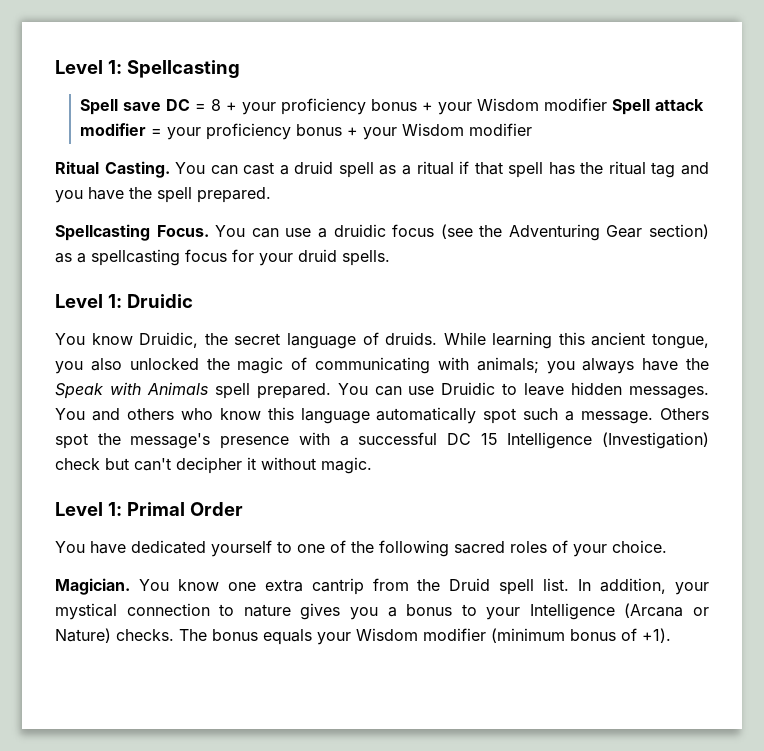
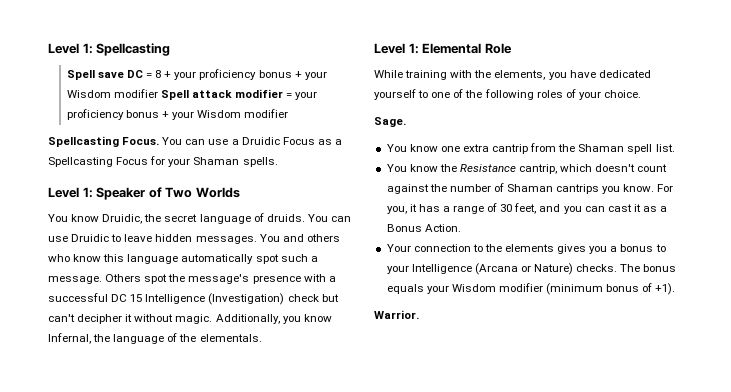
[55,161,709,178] [55,187,271,203] // Ritual Casting. You can cast a druid spell as a ritual if that spell has the ritual tag and you have the spell prepared. -> (289, 113) none
[333,224,709,241] [55,249,227,266] druidic focus (see the Adventuring Gear section) as a spellcasting focus -> [241,137,342,145] [48,157,149,167] Druidic Focus as a Spellcasting Focus
[298,249,337,262] druid -> [193,157,240,165] Shaman
[126,294,193,308] Druidic -> [96,187,240,200] Speaker of Two Worlds
[443,332,709,349] [55,357,710,374] [55,382,331,399] While learning this ancient tongue, you also unlocked the magic of communicating with animals; you always have the Speak with Animals spell prepared. -> (305, 218) none
[55,502,243,516] [55,541,85,553] // Level 1: Primal Order // You -> [215,314,332,324] [48,333,262,344] [374,43,512,54] [374,70,567,80] Additionally, you know Infernal, the language of the elementals. // Level 1: Elemental Role // While training with the elements, you
[454,541,505,554] sacred -> (534, 94) none
[55,578,130,595] Magician. -> [374,117,406,127] Sage. //
[449,578,491,591] Druid -> [578,144,625,152] Shaman
[578,578,709,595] [55,603,291,620] In addition, your mystical connection to nature -> [386,164,668,174] [386,183,674,194] [386,203,668,214] [386,224,461,232] [386,244,555,252] // You know the Resistance cantrip, which doesn't count against the number of Shaman cantrips you know. For you, it has a range of 30 feet, and you can cast it as a Bonus Action. // Your connection to the elements
(671, 635) none -> [374,310,419,319] // Warrior.

